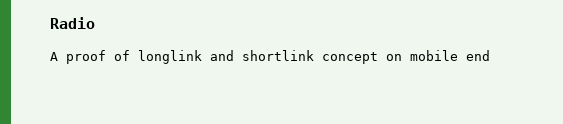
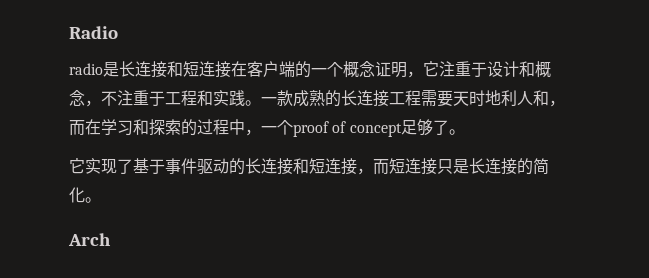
[50,50,490,64] A proof of longlink and shortlink concept on mobile end -> [69,61,551,78] [69,90,565,107] [69,119,465,137] [69,158,549,175] [69,187,101,203] [68,233,111,246] radio是长连接和短连接在客户端的一个概念证明，它注重于设计和概念，不注重于工程和实践。一款成熟的长连接工程需要天时地利人和，而在学习和探索的过程中，一个proof of concept足够了。 // 它实现了基于事件驱动的长连接和短连接，而短连接只是长连接的简化。 // Arch

